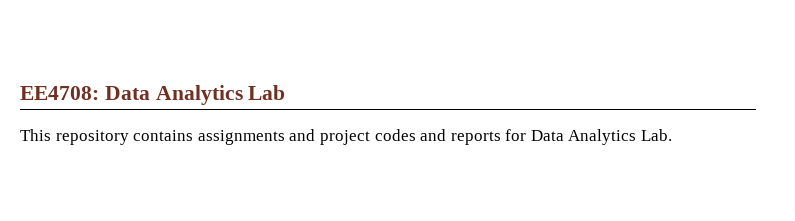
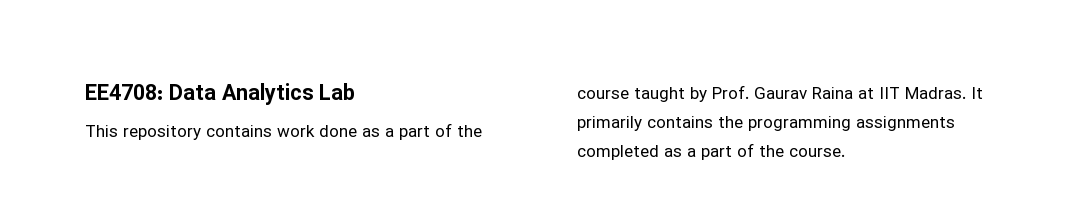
[197,129,673,145] assignments and project codes and reports for Data Analytics Lab. -> [277,123,482,140] [577,85,983,102] [577,116,955,131] [577,143,845,160] work done as a part of the course taught by Prof. Gaurav Raina at IIT Madras. It primarily contains the programming assignments completed as a part of the course.

